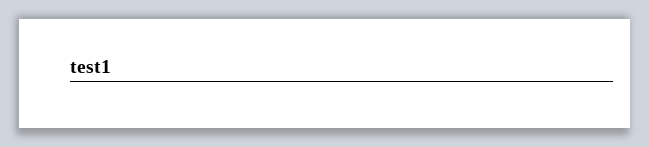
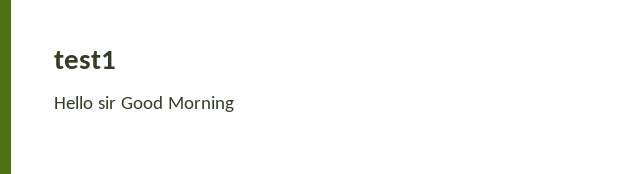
(111, 66) none -> [54,96,234,112] // Hello sir Good Morning

